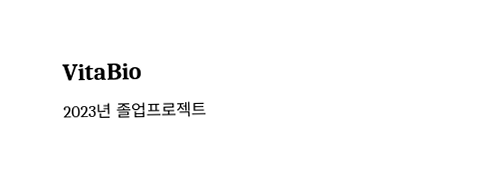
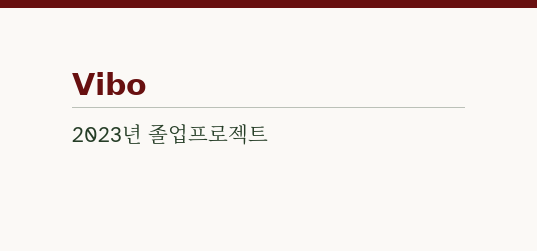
[61,63,142,81] VitaBio -> [72,72,147,95] Vibo

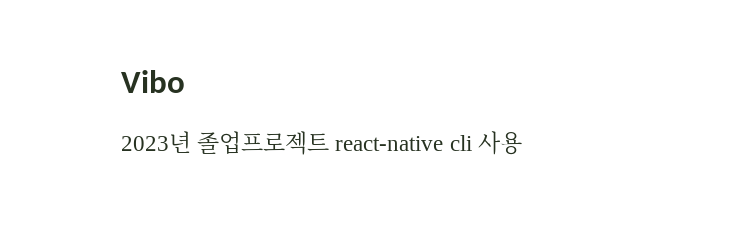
(268, 134) none -> [335,131,522,155] react-native cli 사용

